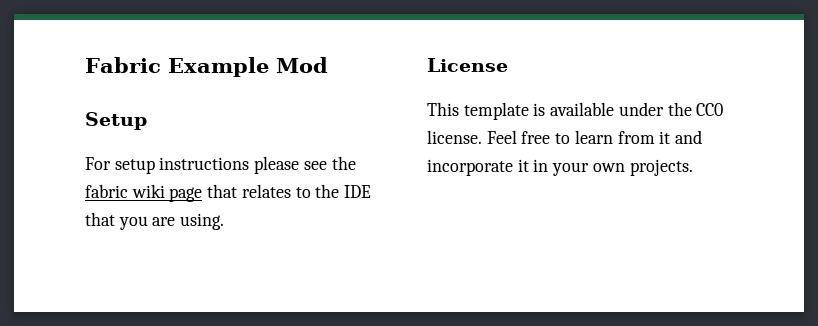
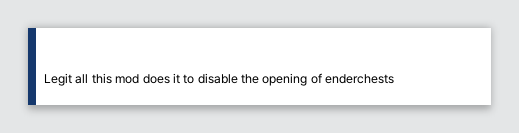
[85,57,328,77] [85,112,147,130] [85,156,356,174] [85,184,372,202] [85,212,225,230] [427,58,508,72] [427,102,724,120] [427,130,703,144] [427,159,693,176] Fabric Example Mod // Setup // For setup instructions please see the fabric wiki page that relates to the IDE that you are using. // License // This template is available under the CC0 license. Feel free to learn from it and incorporate it in your own projects. -> [44,73,395,86] Legit all this mod does it to disable the opening of enderchests

